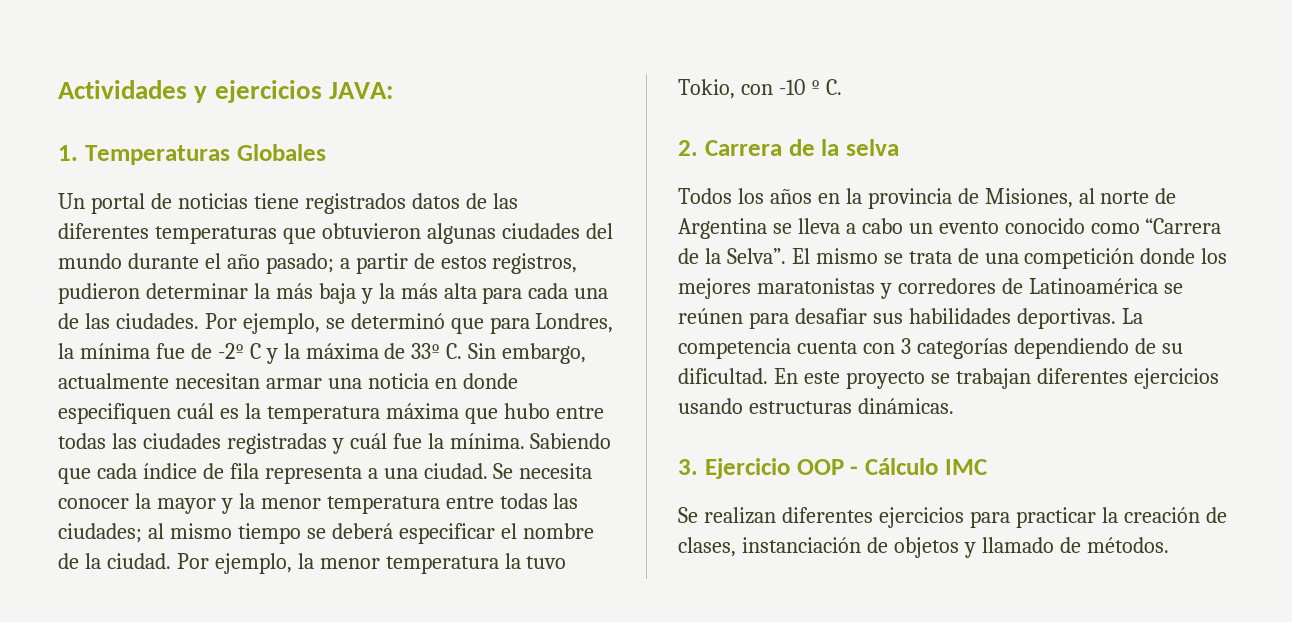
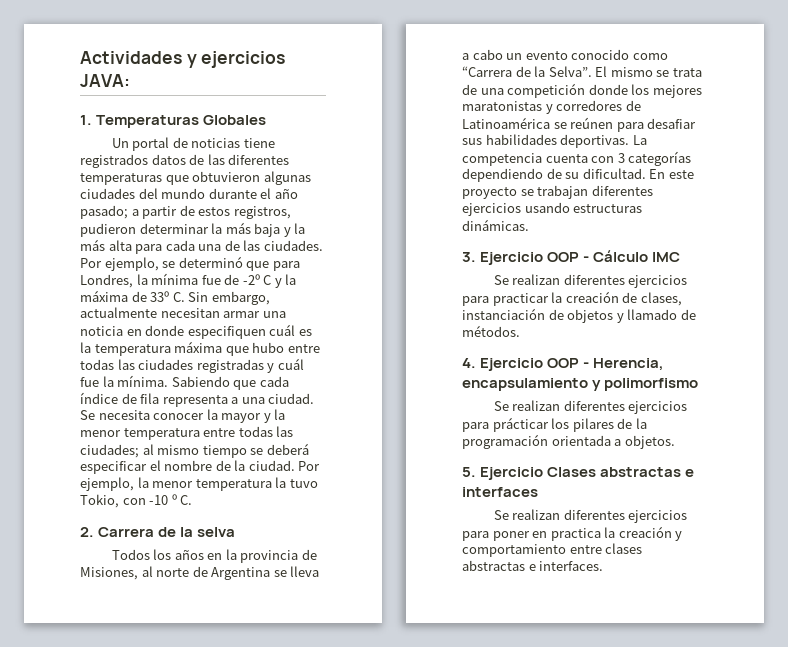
(1169, 545) none -> [462,358,665,371] [462,378,699,391] [493,400,688,414] [462,417,647,432] [462,434,675,449] [462,467,695,480] [462,487,538,497] [493,509,688,523] [462,526,683,541] [462,543,643,557] [462,560,604,571] // 4. Ejercicio OOP - Herencia, encapsulamiento y polimorfismo // Se realizan diferentes ejercicios para prácticar los pilares de la programación orientada a objetos. // 5. Ejercicio Clases abstractas e interfaces // Se realizan diferentes ejercicios para poner en practica la creación y comportamiento entre clases abstractas e interfaces.

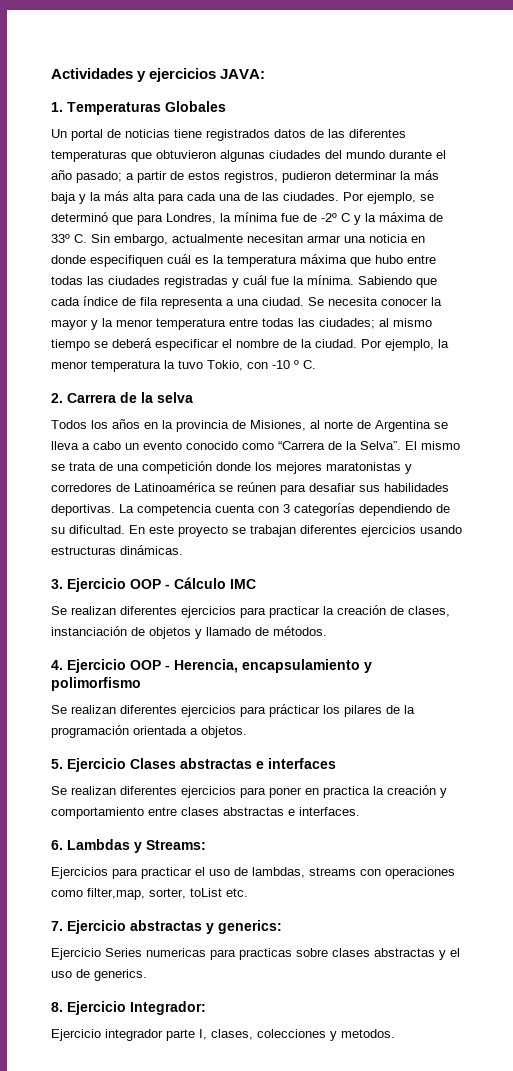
(604, 566) none -> [51,839,206,853] [51,867,455,879] [51,888,248,900] [51,920,282,934] [51,948,460,960] [51,969,147,981] [51,1001,206,1015] [51,1029,395,1041] // 6. Lambdas y Streams: // Ejercicios para practicar el uso de lambdas, streams con operaciones como filter,map, sorter, toList etc. // 7. Ejercicio abstractas y generics: // Ejercicio Series numericas para practicas sobre clases abstractas y el uso de generics. // 8. Ejercicio Integrador: // Ejercicio integrador parte I, clases, colecciones y metodos.

